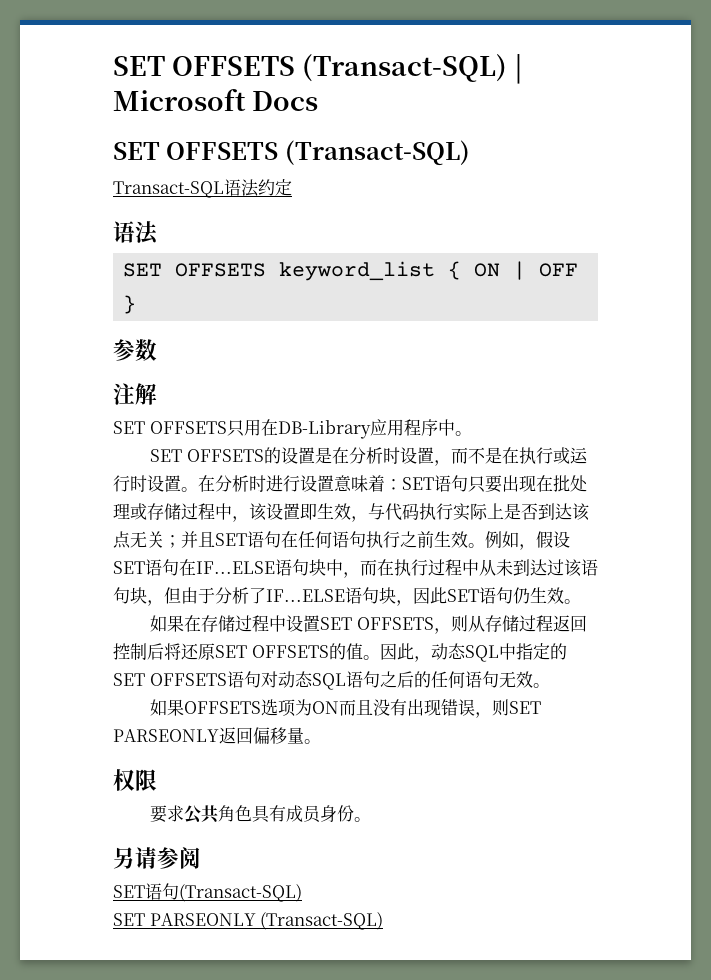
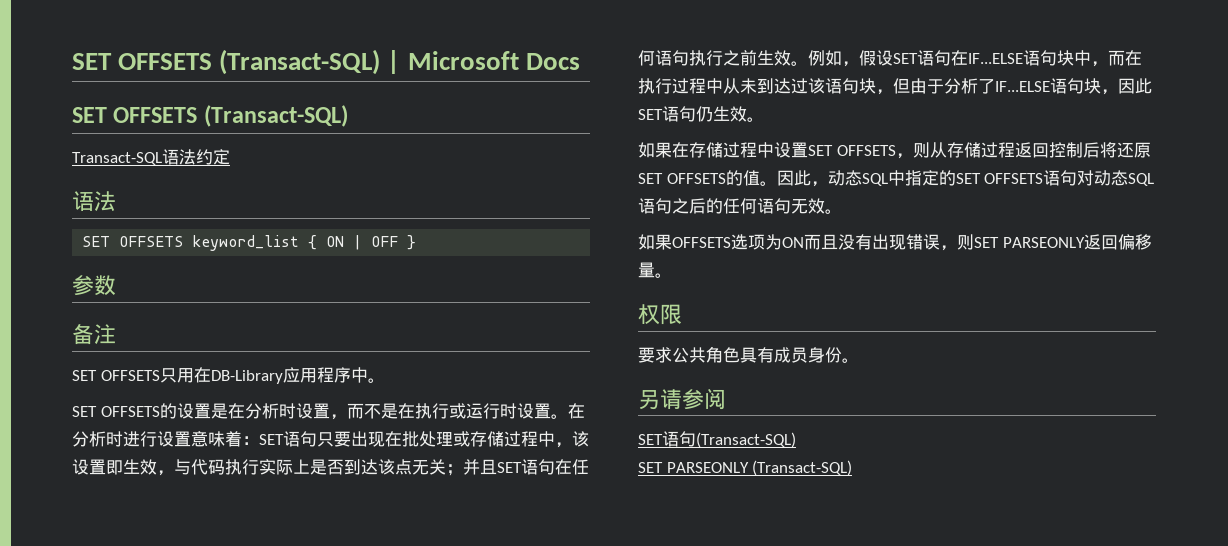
(157, 350) none -> [72,324,94,345] 备
[135,383,157,405] 解 -> (116, 334) none

